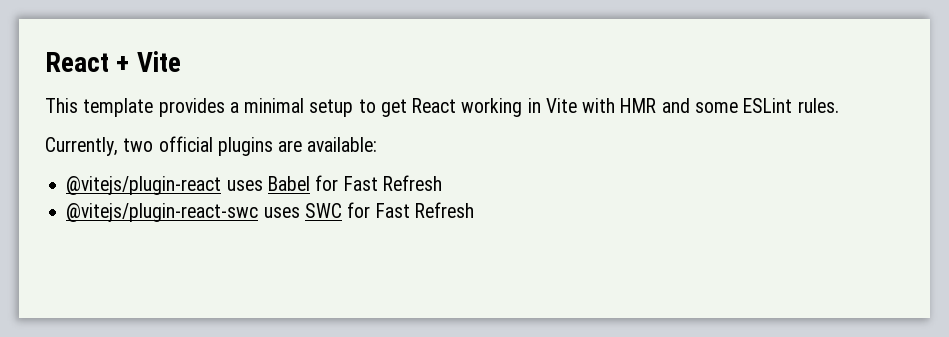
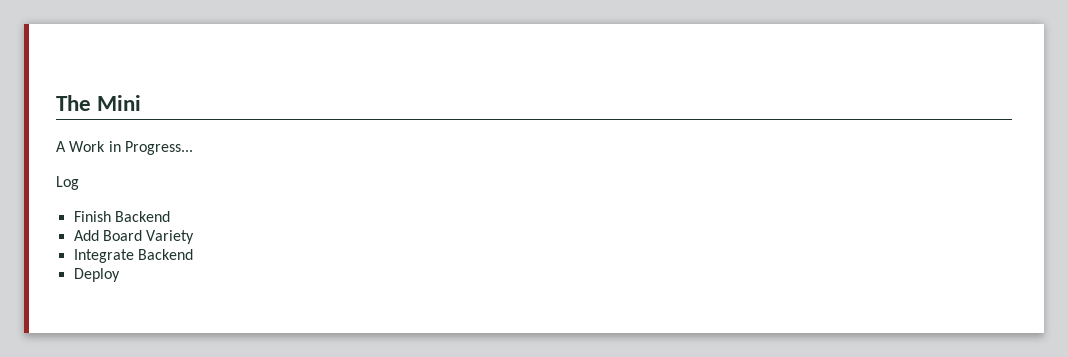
[45,51,181,72] [45,98,839,117] [45,136,378,156] [66,175,442,195] [66,202,474,222] React + Vite // This template provides a minimal setup to get React working in Vite with HMR and some ESLint rules. // Currently, two official plugins are available: // @vitejs/plugin-react uses Babel for Fast Refresh // @vitejs/plugin-react-swc uses SWC for Fast Refresh -> [56,95,142,111] [56,141,193,155] [56,176,79,190] [73,211,170,222] [73,230,195,244] [73,249,193,263] [73,268,120,282] The Mini // A Work in Progress... // Log // Finish Backend // Add Board Variety // Integrate Backend // Deploy

